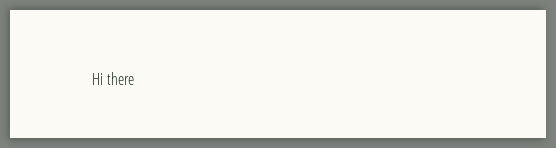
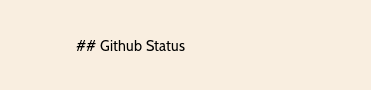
[92,72,135,85] Hi there -> [76,40,185,51] ## Github Status

